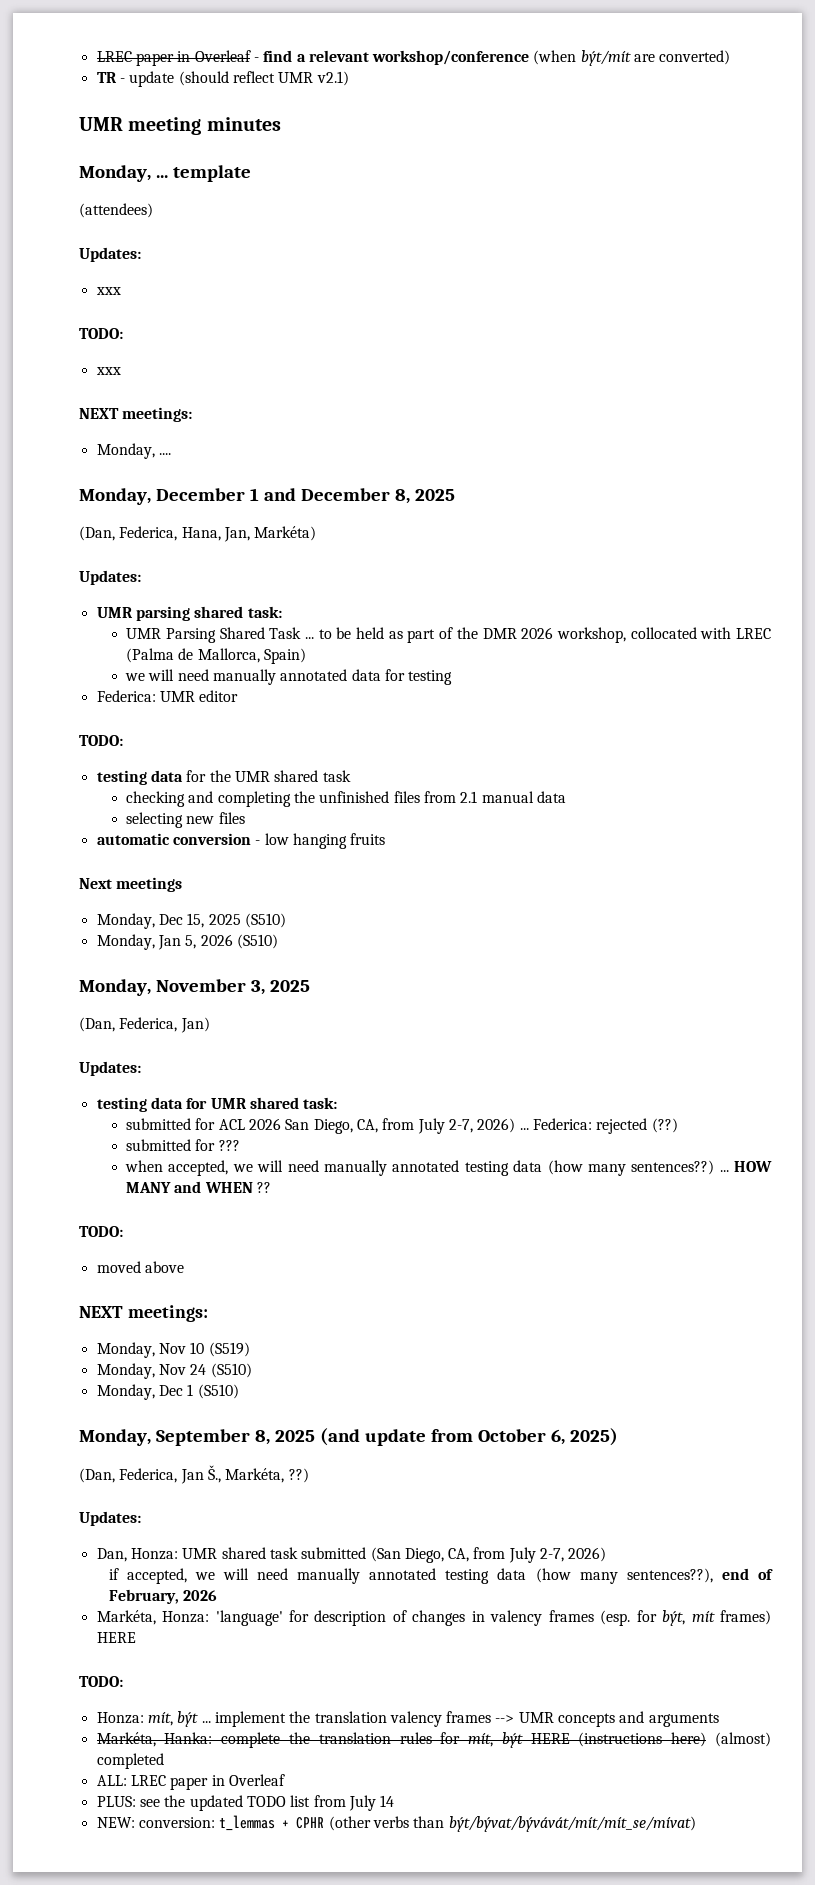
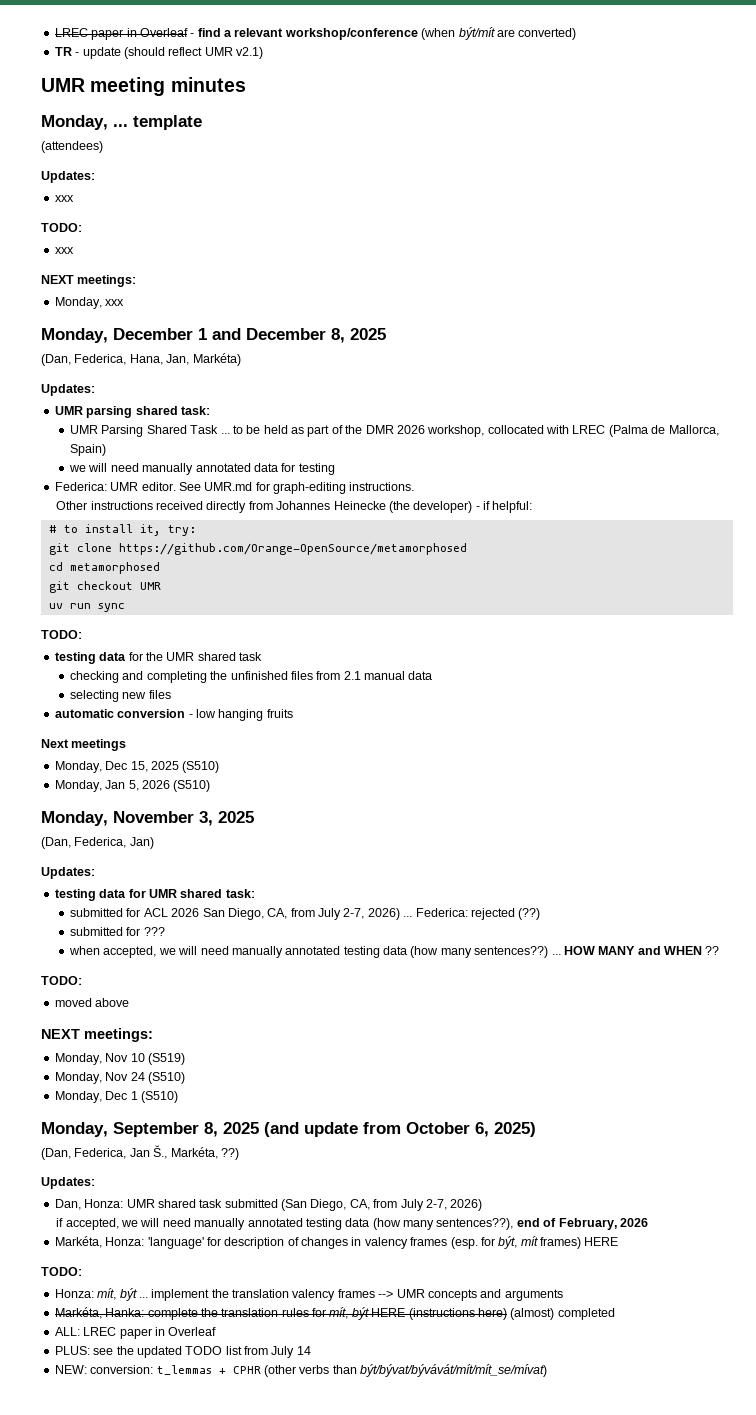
[158,453,171,455] .... -> [105,299,125,306] xxx
[199,690,239,702] editor -> [141,482,415,494] [56,501,533,513] [48,524,196,536] [48,543,467,555] [48,562,160,574] [48,581,161,593] [48,603,125,612] editor. See UMR.md for graph-editing instructions. // Other instructions received directly from Johannes Heinecke (the developer) - if helpful: // # to install it, try: // git clone https://github.com/Orange-OpenSource/metamorphosed // cd metamorphosed // git checkout UMR // uv run sync

